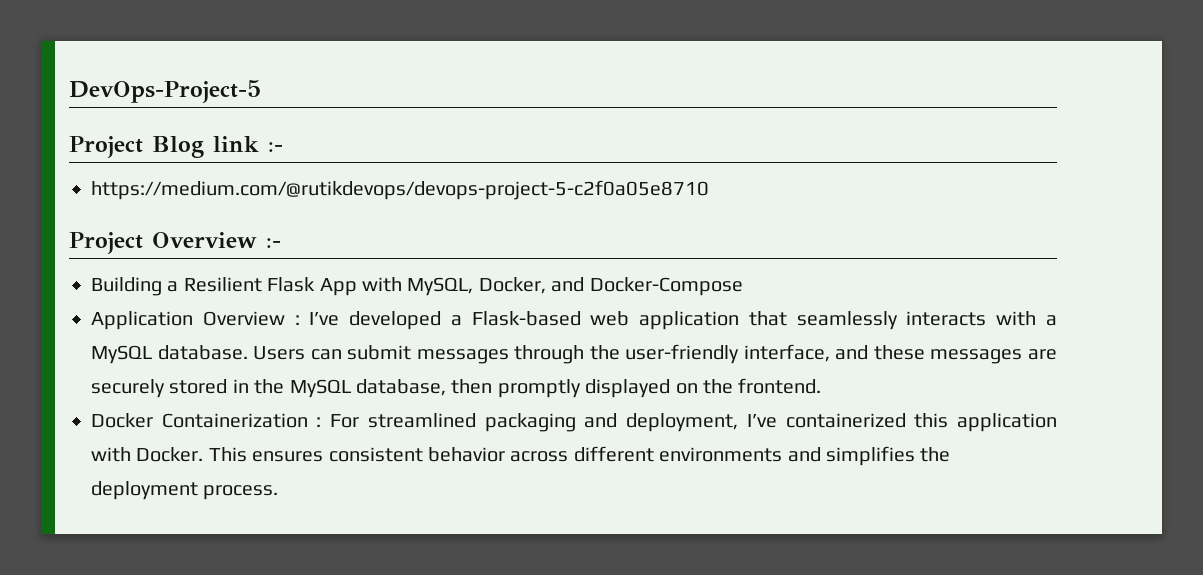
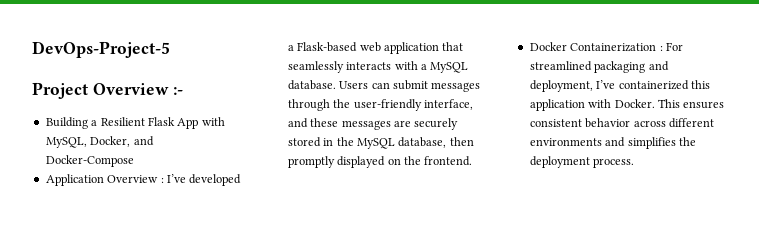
[69,136,283,158] [91,180,709,200] // Project Blog link :- // https://medium.com/@rutikdevops/devops-project-5-c2f0a05e8710 -> (170, 49) none

